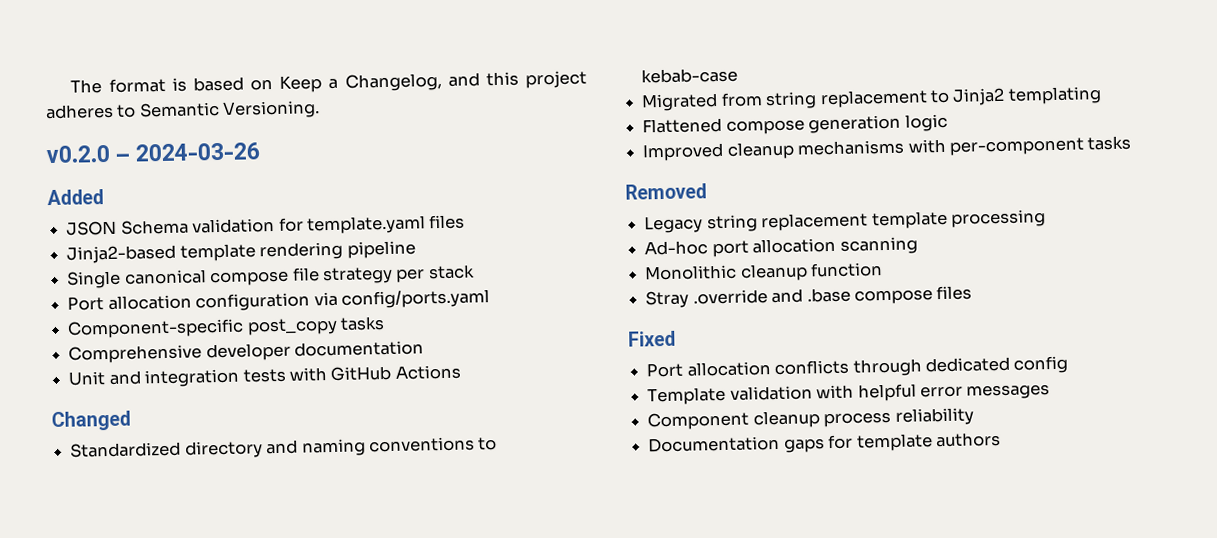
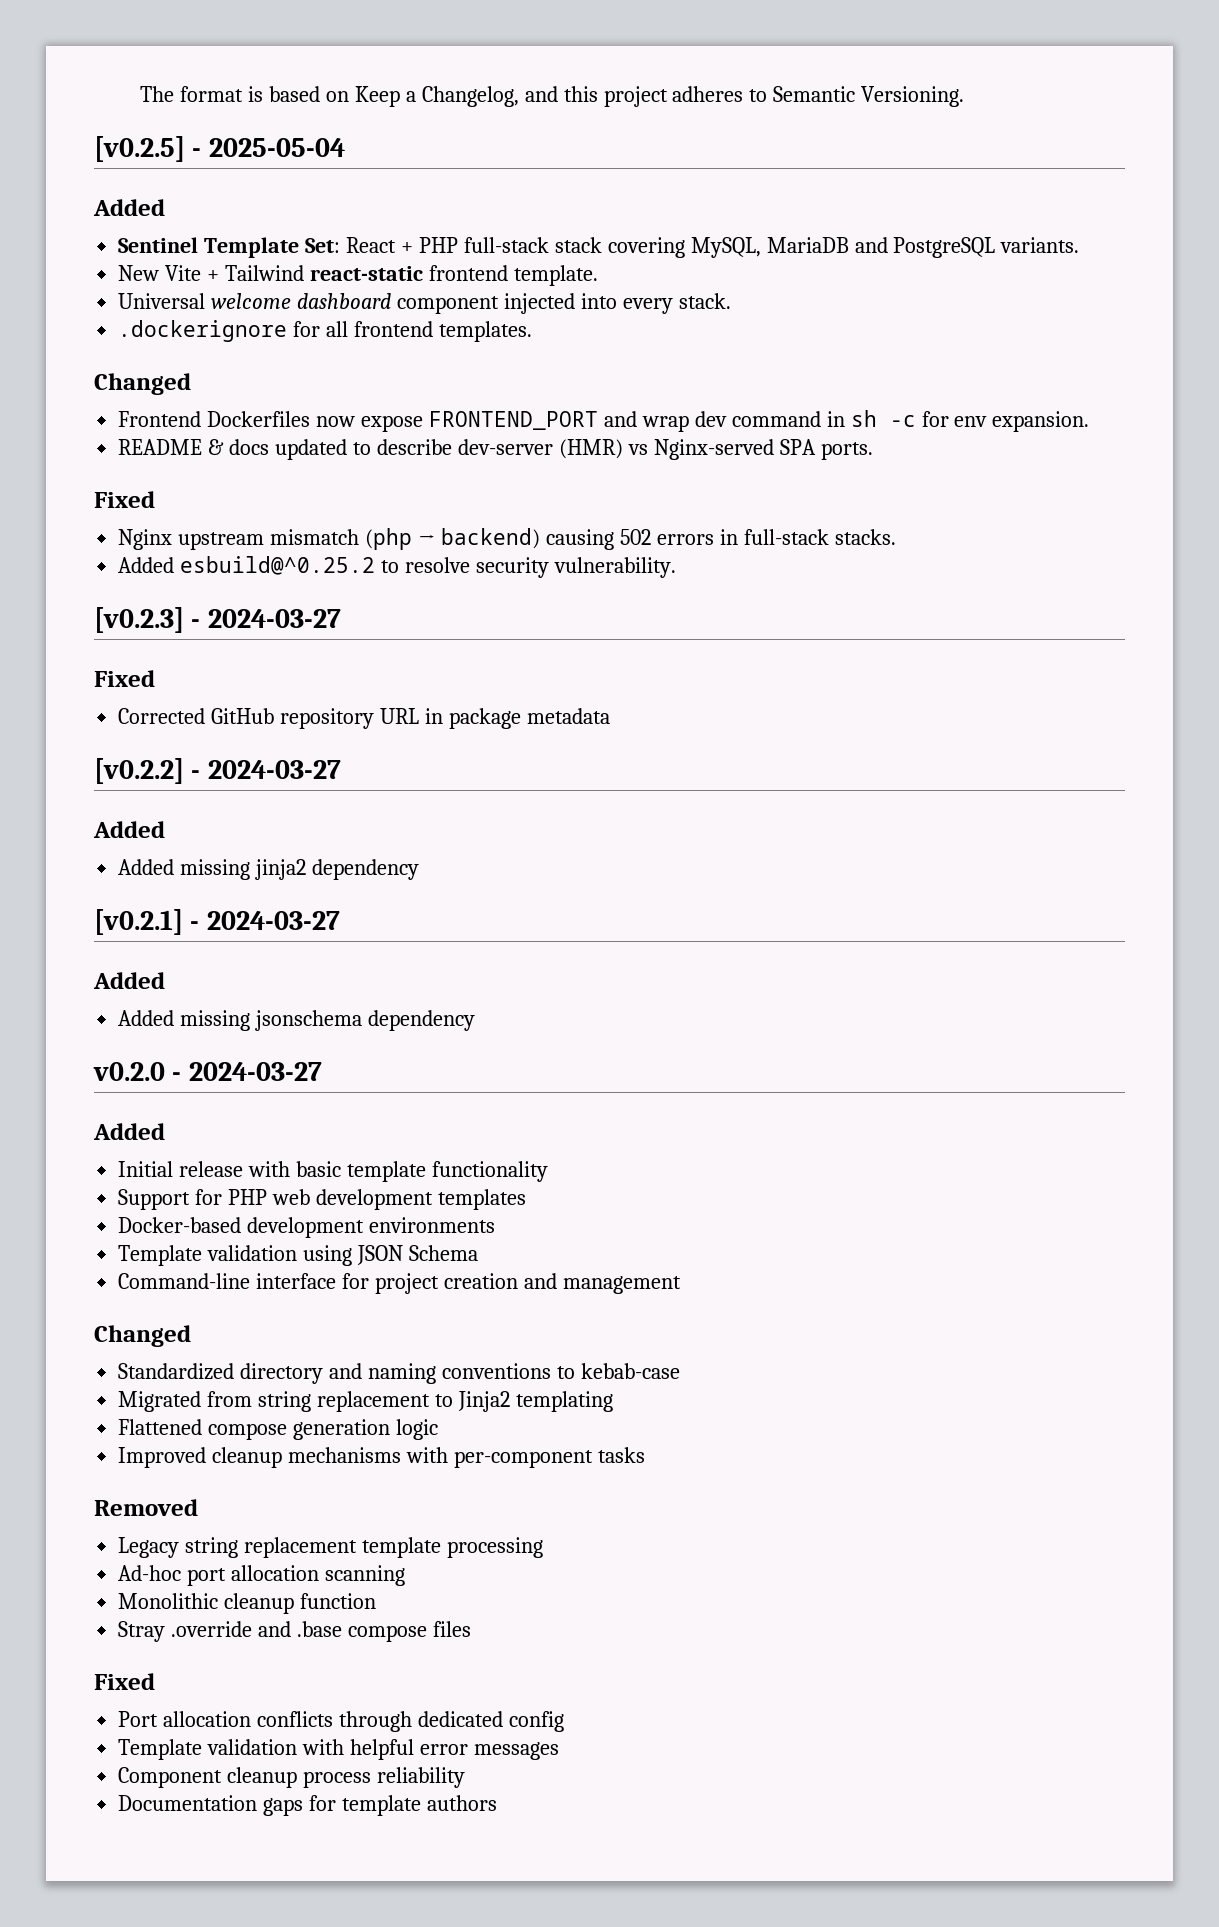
[46,142,261,164] [47,189,104,206] [66,214,466,236] [66,240,416,264] [66,264,475,289] [67,289,490,312] [67,316,386,339] [68,340,425,364] [68,364,461,388] v0.2.0 – 2024-03-26 // Added // JSON Schema validation for template.yaml files // Jinja2-based template rendering pipeline // Single canonical compose file strategy per stack // Port allocation configuration via config/ports.yaml // Component-specific post_copy tasks // Comprehensive developer documentation // Unit and integration tests with GitHub Actions -> [94,136,345,162] [93,199,165,216] [118,237,1080,258] [118,265,598,286] [118,293,731,314] [118,320,532,342] [94,373,191,395] [118,410,1090,432] [118,439,873,460] [94,491,155,508] [118,528,896,550] [118,556,676,578] [94,607,341,633] [94,670,155,687] [118,708,610,729] [94,758,341,784] [93,821,165,838] [118,859,420,880] [94,909,340,935] [93,972,165,989] [118,1010,476,1031] [93,1062,322,1081] [93,1123,165,1140] [118,1161,548,1182] [118,1189,526,1210] [118,1217,496,1238] [118,1245,478,1266] [118,1273,681,1294] [v0.2.5] - 2025-05-04 // Added // Sentinel Template Set: React + PHP full-stack stack covering MySQL, MariaDB and PostgreSQL variants. // New Vite + Tailwind react-static frontend template. // Universal welcome dashboard component injected into every stack. // .dockerignore for all frontend templates. // Changed // Frontend Dockerfiles now expose FRONTEND_PORT and wrap dev command in sh -c for env expansion. // README & docs updated to describe dev-server (HMR) vs Nginx-served SPA ports. // Fixed // Nginx upstream mismatch (php → backend) causing 502 errors in full-stack stacks. // Added esbuild@^0.25.2 to resolve security vulnerability. // [v0.2.3] - 2024-03-27 // Fixed // Corrected GitHub repository URL in package metadata // [v0.2.2] - 2024-03-27 // Added // Added missing jinja2 dependency // [v0.2.1] - 2024-03-27 // Added // Added missing jsonschema dependency // v0.2.0 - 2024-03-27 // Added // Initial release with basic template functionality // Support for PHP web development templates // Docker-based development environments // Template validation using JSON Schema // Command-line interface for project creation and management

